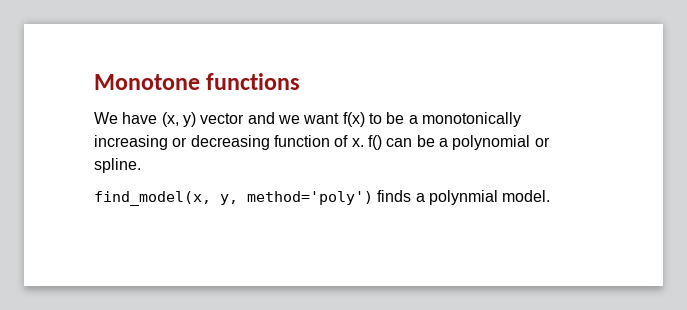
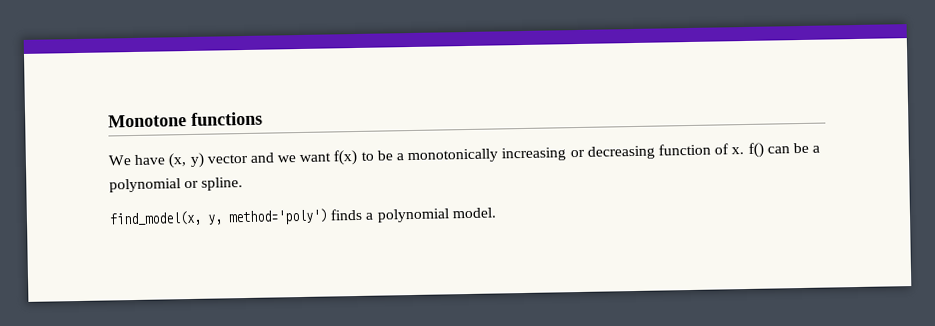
[428,190,498,205] polynmial -> [376,208,450,223] polynomial

